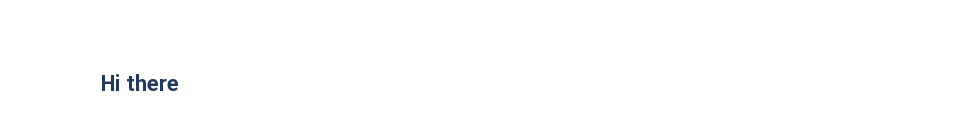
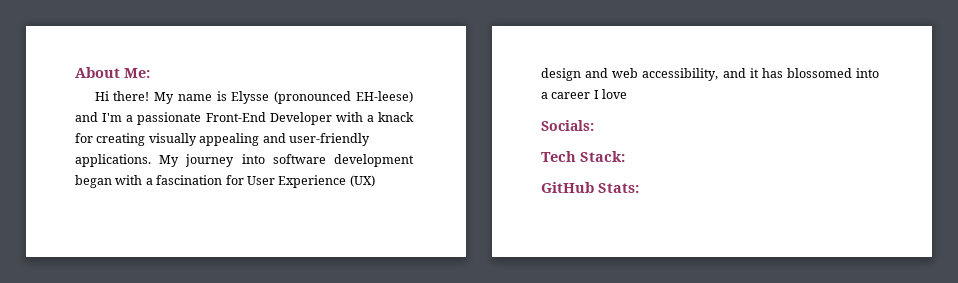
[101,74,179,91] Hi there -> [75,67,150,78] [94,91,413,104] [75,112,414,125] [75,133,370,146] [75,154,414,167] [75,175,375,188] [541,68,879,81] [541,89,628,99] [541,120,594,131] [541,151,625,162] [541,182,639,193] About Me: // Hi there! My name is Elysse (pronounced EH-leese) and I'm a passionate Front-End Developer with a knack for creating visually appealing and user-friendly applications. My journey into software development began with a fascination for User Experience (UX) design and web accessibility, and it has blossomed into a career I love // Socials: // Tech Stack: // GitHub Stats:

